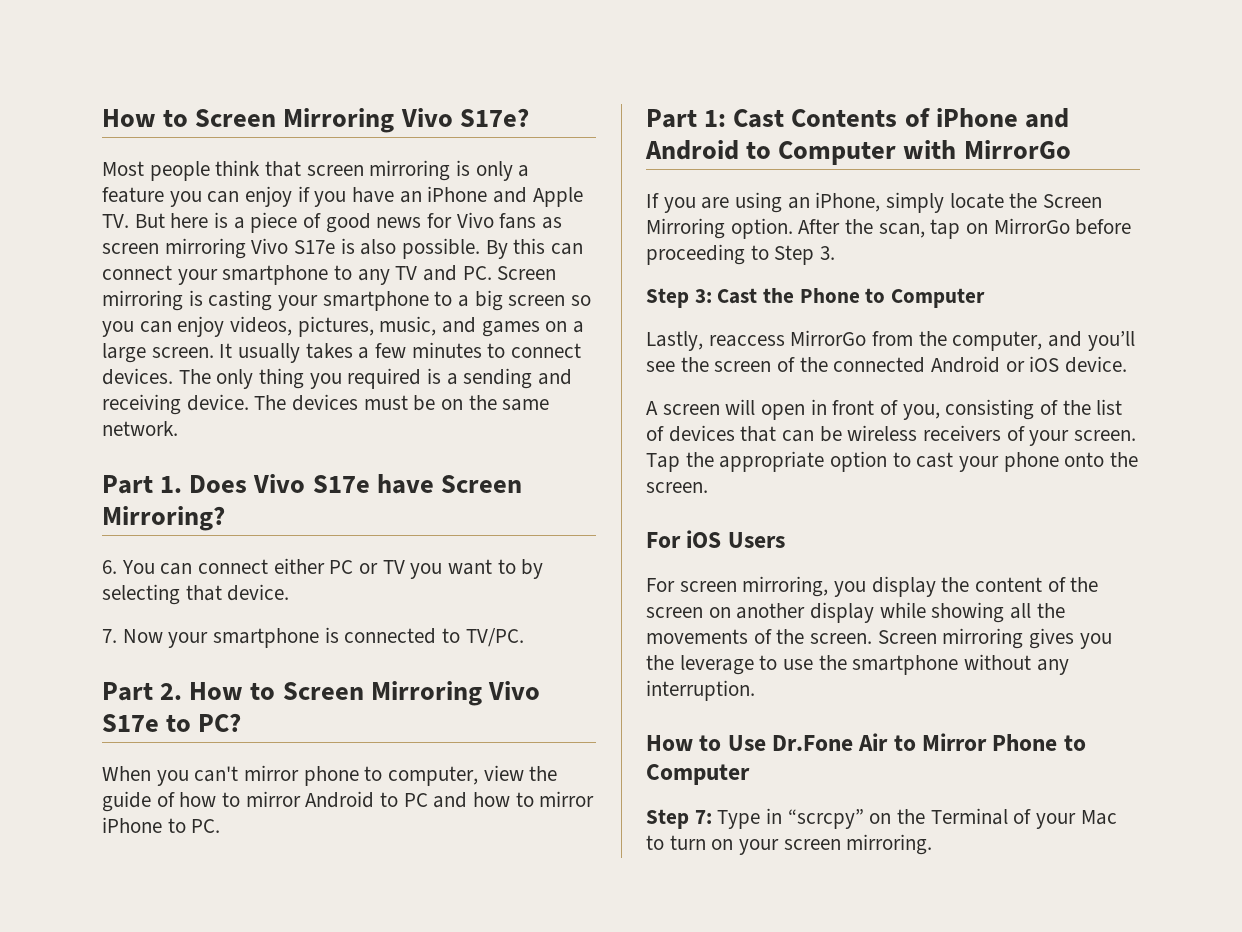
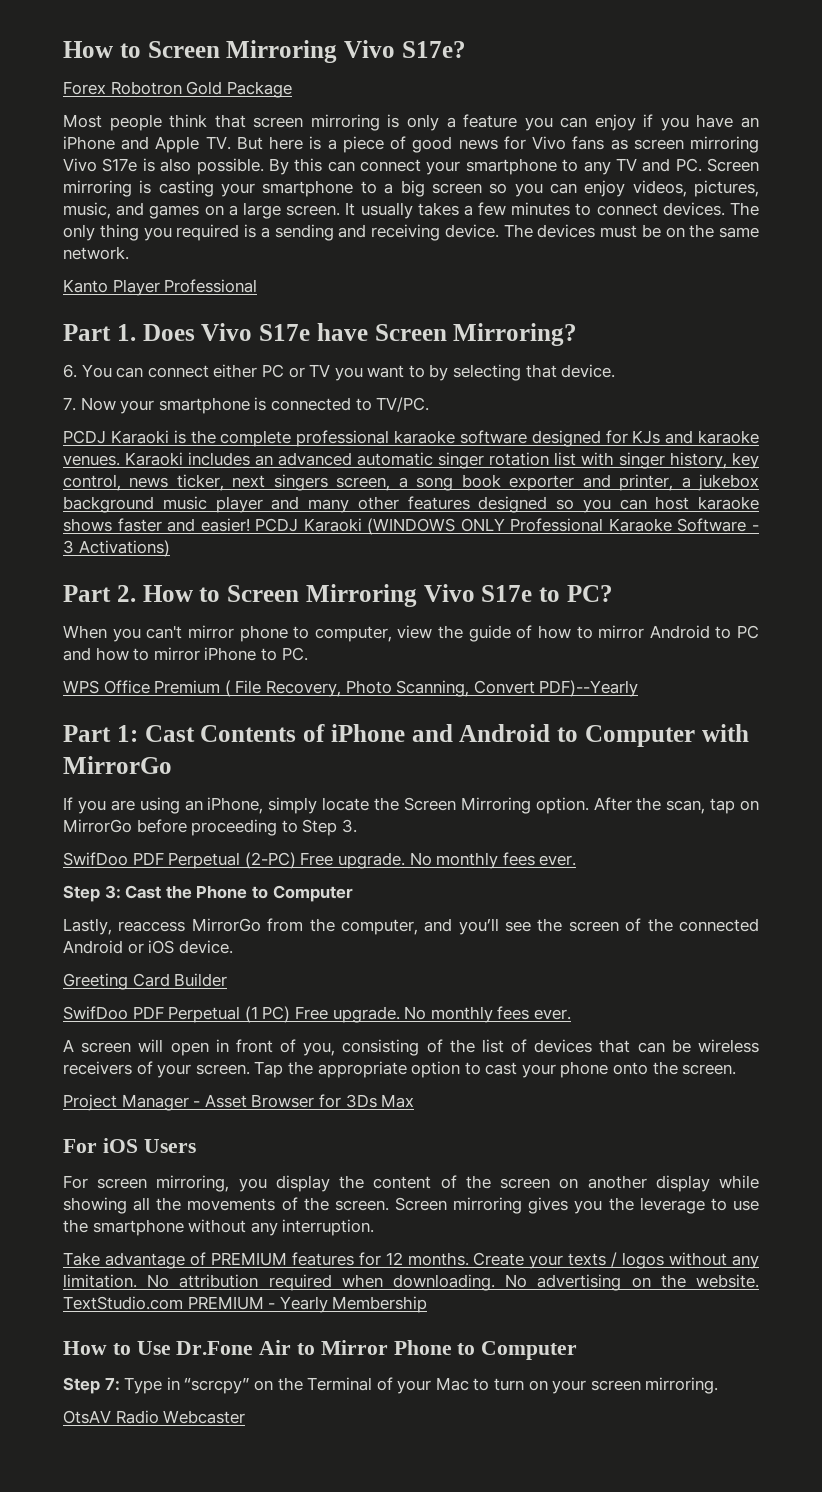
(529, 117) none -> [63,81,292,98] // Forex Robotron Gold Package
(178, 428) none -> [63,279,258,296] // Kanto Player Professional
(524, 637) none -> [63,430,760,447] [63,452,759,469] [63,474,759,491] [63,496,759,513] [63,518,759,535] [63,540,170,557] // PCDJ Karaoki is the complete professional karaoke software designed for KJs and karaoke venues. Karaoki includes an advanced automatic singer rotation list with singer history, key control, news ticker, next singers screen, a song book exporter and printer, a jukebox background music player and many other features designed so you can host karaoke shows faster and easier! PCDJ Karaoki (WINDOWS ONLY Professional Karaoke Software - 3 Activations)
(221, 826) none -> [63,680,639,697] // WPS Office Premium ( File Recovery, Photo Scanning, Convert PDF)--Yearly
(836, 253) none -> [63,852,577,869] // SwifDoo PDF Perpetual (2-PC) Free upgrade. No monthly fees ever.
(1128, 364) none -> [63,973,228,990] [63,1006,571,1023] // Greeting Card Builder // SwifDoo PDF Perpetual (1 PC) Free upgrade. No monthly fees ever.
(708, 487) none -> [63,1094,415,1111] // Project Manager - Asset Browser for 3Ds Max
(755, 690) none -> [63,1252,760,1269] [63,1274,760,1291] [63,1296,428,1313] // Take advantage of PREMIUM features for 12 months. Create your texts / logos without any limitation. No attribution required when downloading. No advertising on the website. TextStudio.com PREMIUM - Yearly Membership
(933, 844) none -> [63,1410,246,1424] // OtsAV Radio Webcaster

